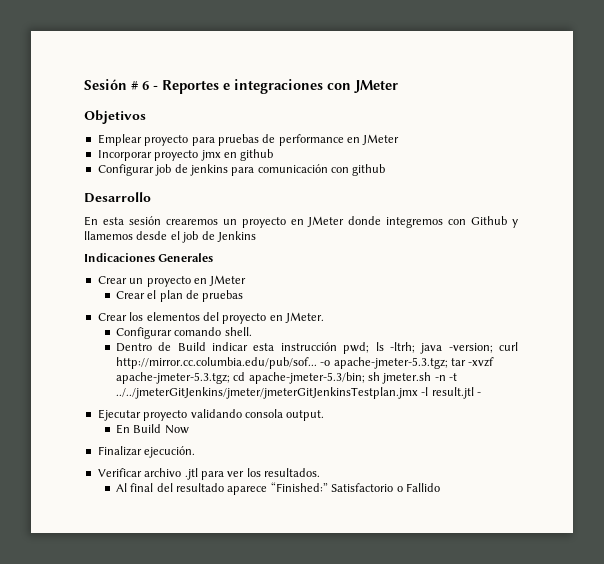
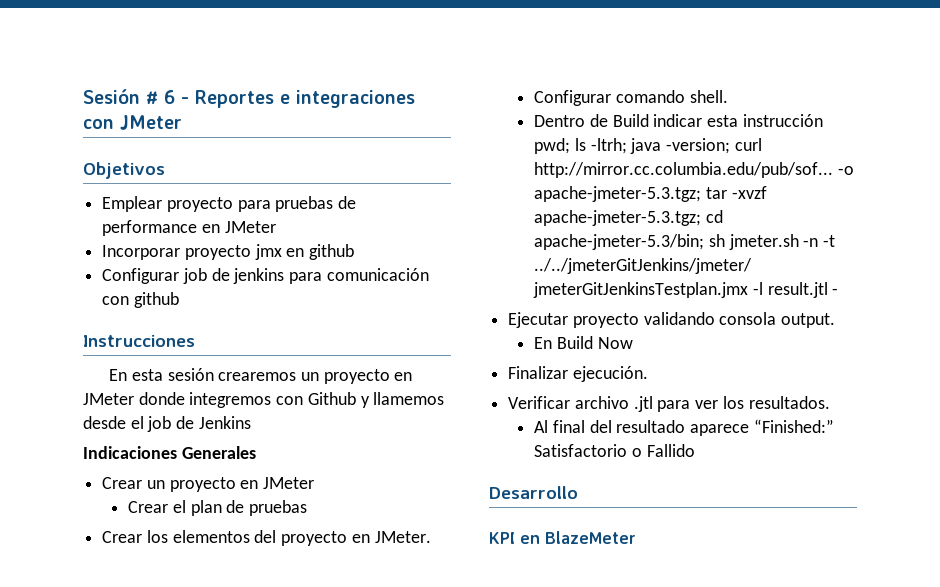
[84,192,151,203] Desarrollo -> [83,335,195,347] Instrucciones
(440, 487) none -> [489,486,578,499] [489,531,636,544] // Desarrollo // KPI en BlazeMeter

